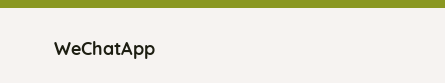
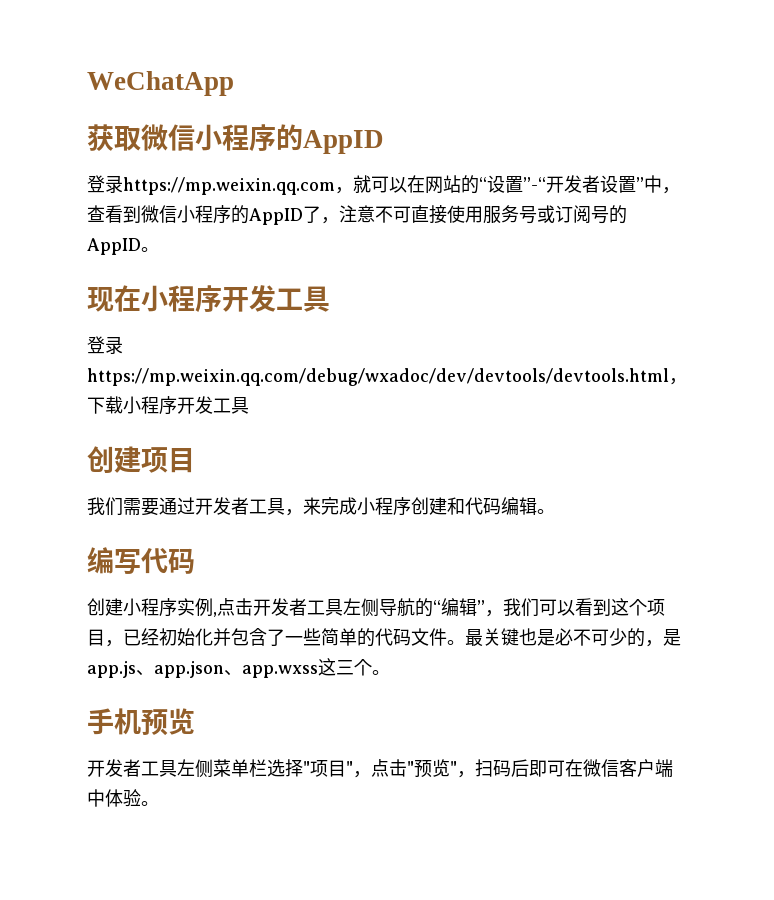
(155, 50) none -> [87,124,384,154] [87,175,680,195] [87,205,627,225] [87,238,159,255] [87,285,330,313] [87,336,123,354] [87,368,687,386] [87,396,249,415] [87,446,195,473] [87,497,555,516] [87,547,195,574] [87,598,665,617] [87,628,681,647] [87,658,390,678] [87,708,195,736] [87,759,673,778] [87,789,159,807] // 获取微信小程序的AppID // 登录https://mp.weixin.qq.com，就可以在网站的“设置”-“开发者设置”中，查看到微信小程序的AppID了，注意不可直接使用服务号或订阅号的AppID。 // 现在小程序开发工具 // 登录https://mp.weixin.qq.com/debug/wxadoc/dev/devtools/devtools.html，下载小程序开发工具 // 创建项目 // 我们需要通过开发者工具，来完成小程序创建和代码编辑。 // 编写代码 // 创建小程序实例,点击开发者工具左侧导航的“编辑”，我们可以看到这个项目，已经初始化并包含了一些简单的代码文件。最关键也是必不可少的，是app.js、app.json、app.wxss这三个。 // 手机预览 // 开发者工具左侧菜单栏选择"项目"，点击"预览"，扫码后即可在微信客户端中体验。

